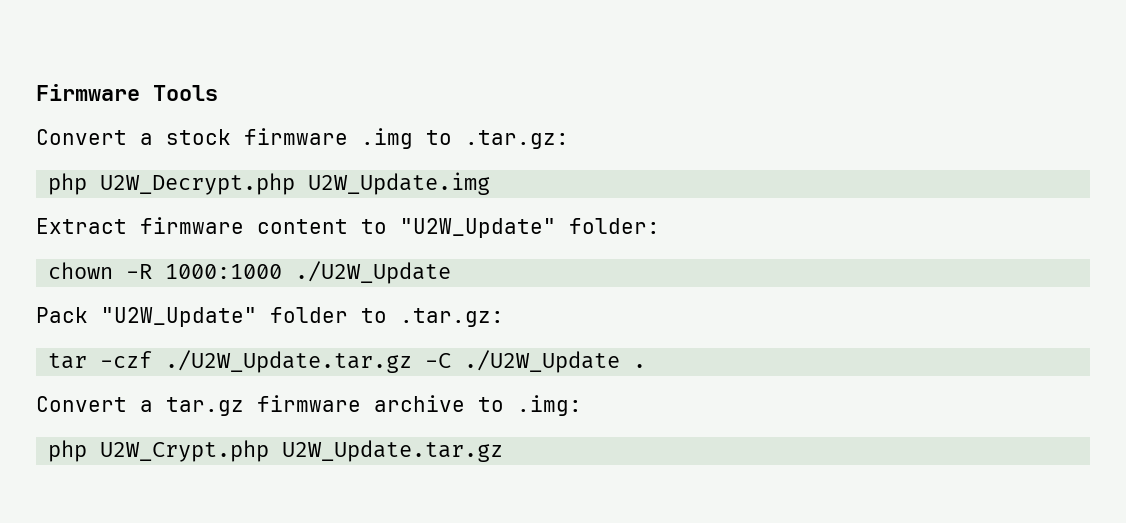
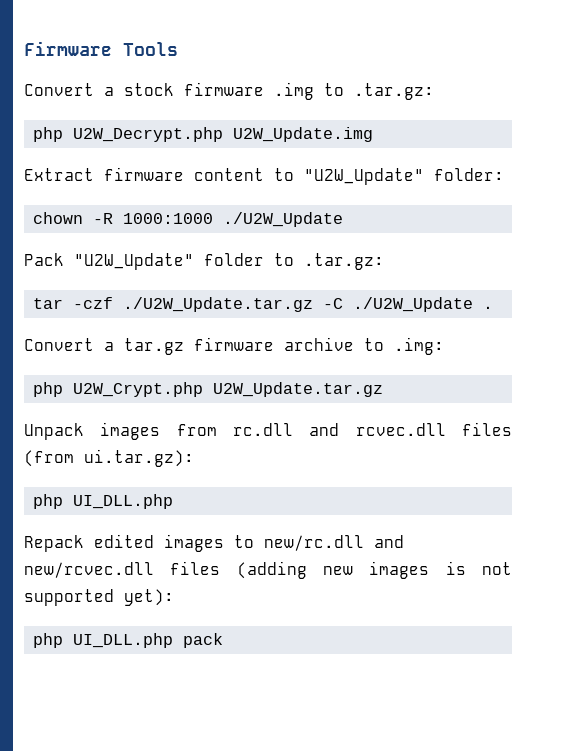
(504, 451) none -> [24,422,512,440] [24,449,194,467] [33,494,174,509] [24,534,404,552] [24,561,512,579] [24,589,174,606] [33,633,224,648] // Unpack images from rc.dll and rcvec.dll files (from ui.tar.gz): // php UI_DLL.php // Repack edited images to new/rc.dll and new/rcvec.dll files (adding new images is not supported yet): // php UI_DLL.php pack

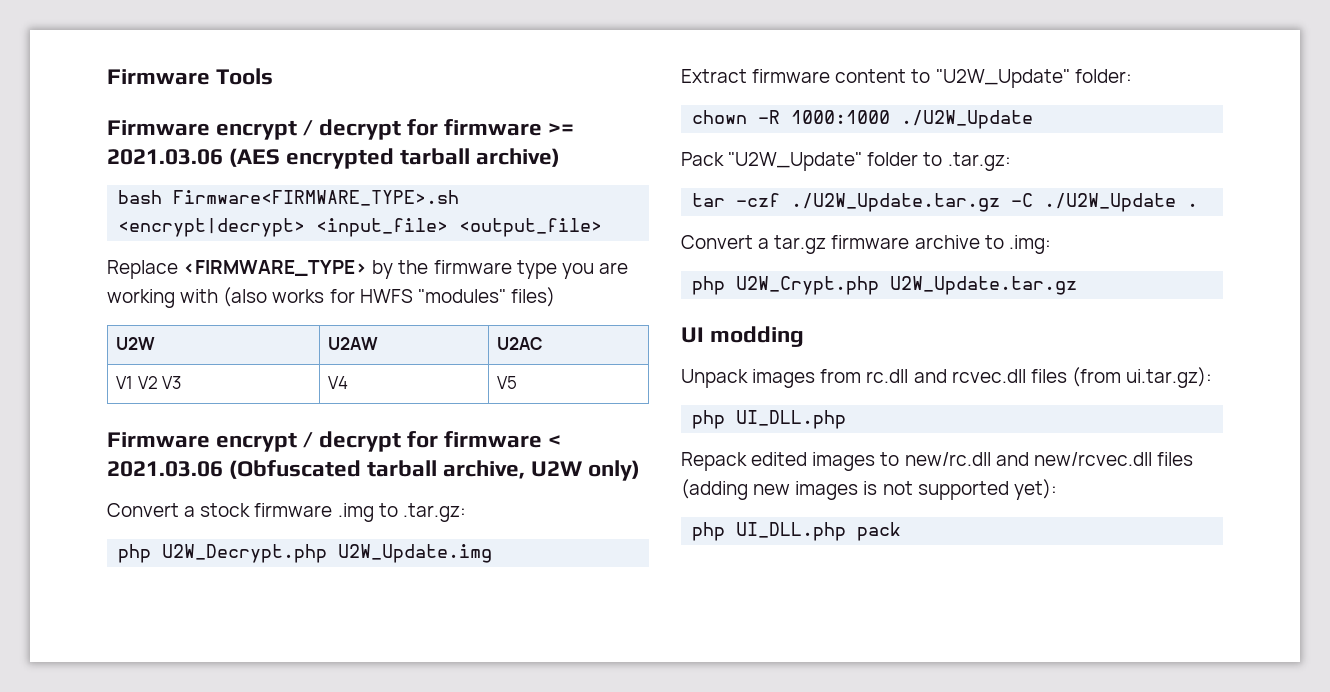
(178, 49) none -> [107,119,575,140] [107,148,561,169] [118,190,460,206] [118,218,603,237] [107,260,628,279] [107,287,555,308] [115,337,155,350] [327,337,378,350] [496,337,543,350] [115,376,182,389] [327,376,348,389] [496,376,517,389] [107,431,562,452] [107,460,641,481] // Firmware encrypt / decrypt for firmware >= 2021.03.06 (AES encrypted tarball archive) // bash Firmware<FIRMWARE_TYPE>.sh <encrypt|decrypt> <input_file> <output_file> // Replace <FIRMWARE_TYPE> by the firmware type you are working with (also works for HWFS "modules" files) // U2W | U2AW | U2AC // V1 V2 V3 | V4 | V5 // Firmware encrypt / decrypt for firmware < 2021.03.06 (Obfuscated tarball archive, U2W only)
(384, 389) none -> [681,326,805,347] // UI modding

